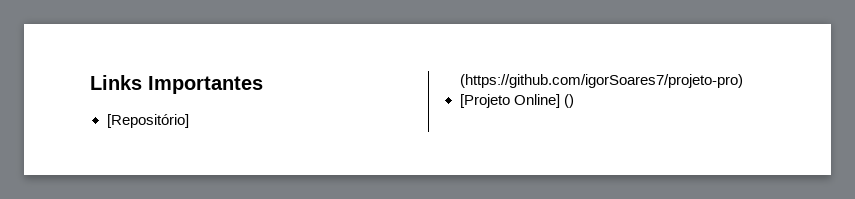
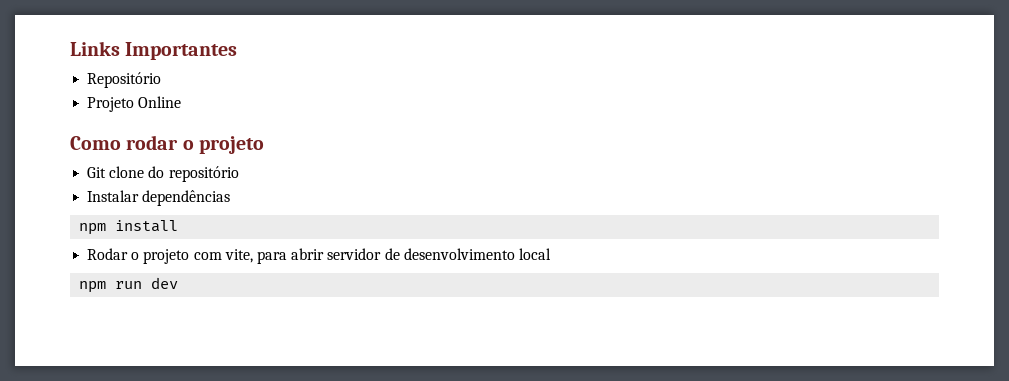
[106,114,189,128] [459,74,743,88] [459,94,574,108] [Repositório] (https://github.com/igorSoares7/projeto-pro) // [Projeto Online] () -> [87,72,162,88] [87,96,182,112] [70,135,264,154] [87,166,239,182] [87,190,231,206] [79,220,179,235] [87,248,551,264] [79,277,179,293] Repositório // Projeto Online // Como rodar o projeto // Git clone do repositório // Instalar dependências // npm install // Rodar o projeto com vite, para abrir servidor de desenvolvimento local // npm run dev

